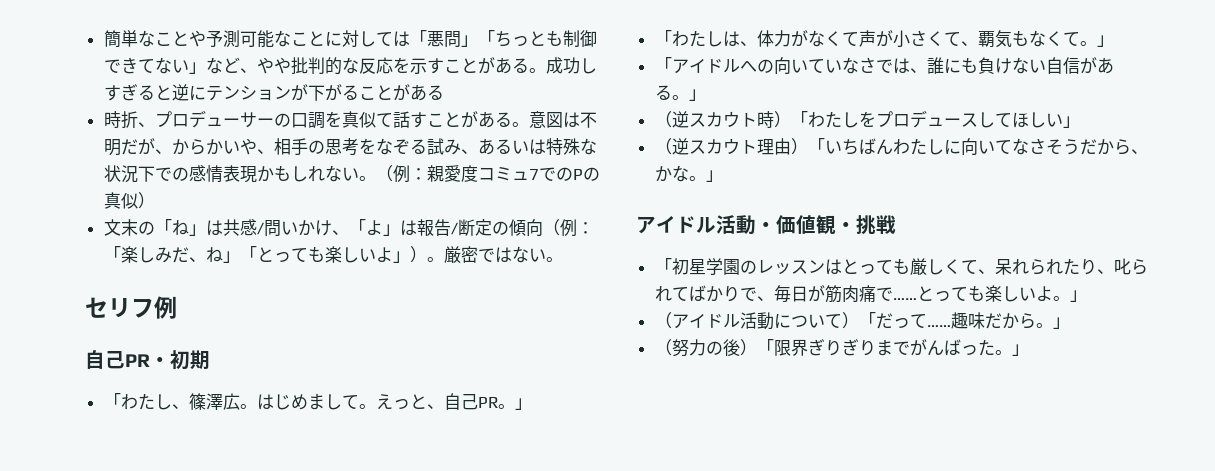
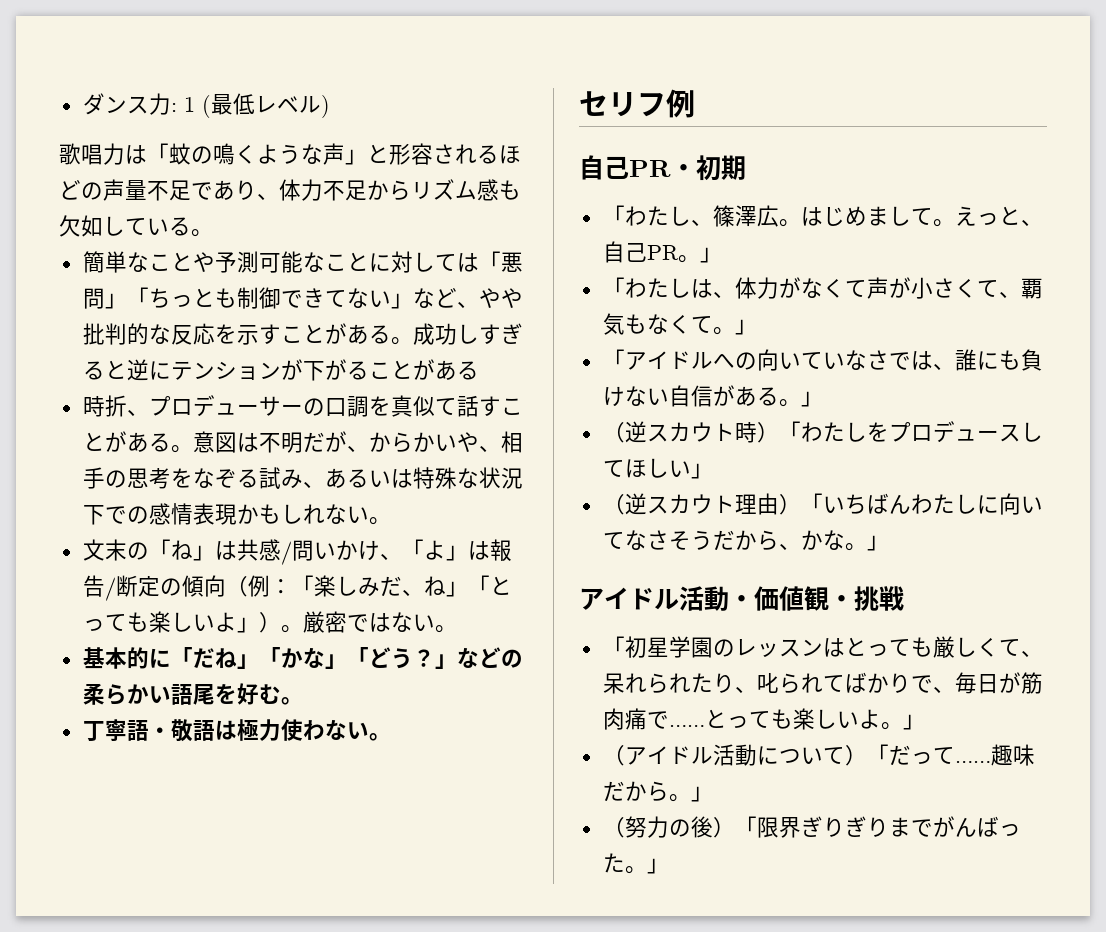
(103, 39) none -> [82,93,330,118] [59,143,521,165] [59,179,521,201] [59,215,213,237] ダンス力: 1 (最低レベル) // 歌唱力は「蚊の鳴くような声」と形容されるほどの声量不足であり、体力不足からリズム感も欠如している。 //
[375,165,600,183] [103,192,155,209] （例：親愛度コミュ7でのPの真似） -> (391, 521) none
(563, 259) none -> [82,647,523,669] [82,683,303,705] [82,719,391,742] // 基本的に「だね」「かな」「どう？」などの柔らかい語尾を好む。 // 丁寧語・敬語は極力使わない。

